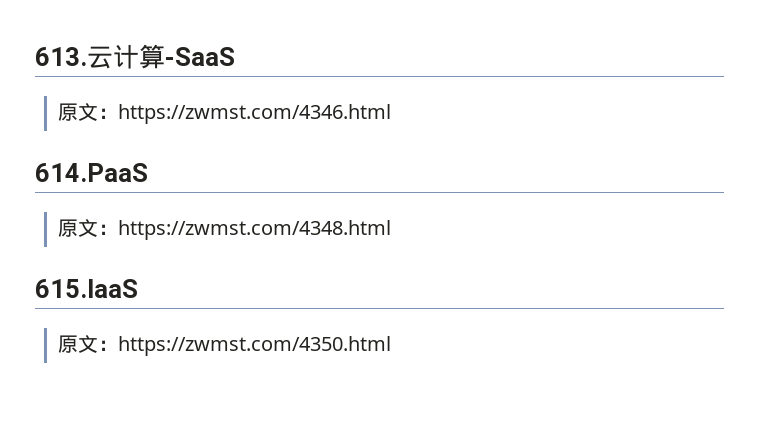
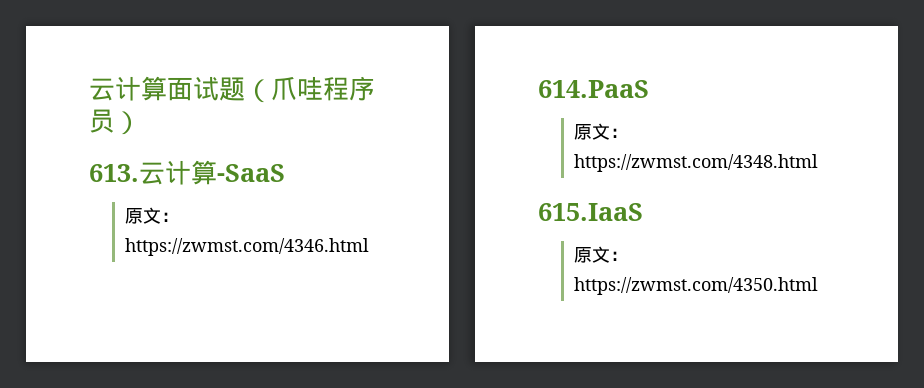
(35, 56) none -> [89,76,375,103] [89,109,141,135] 云计算面试题（爪哇程序员） //

